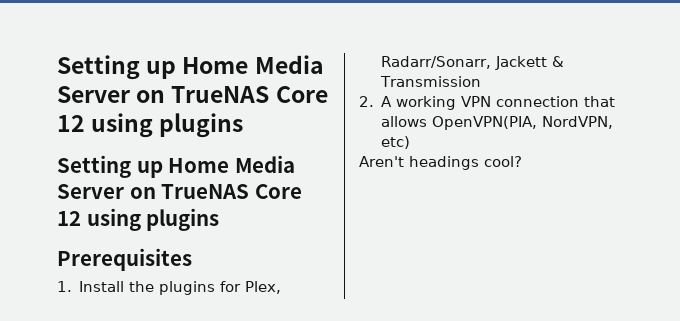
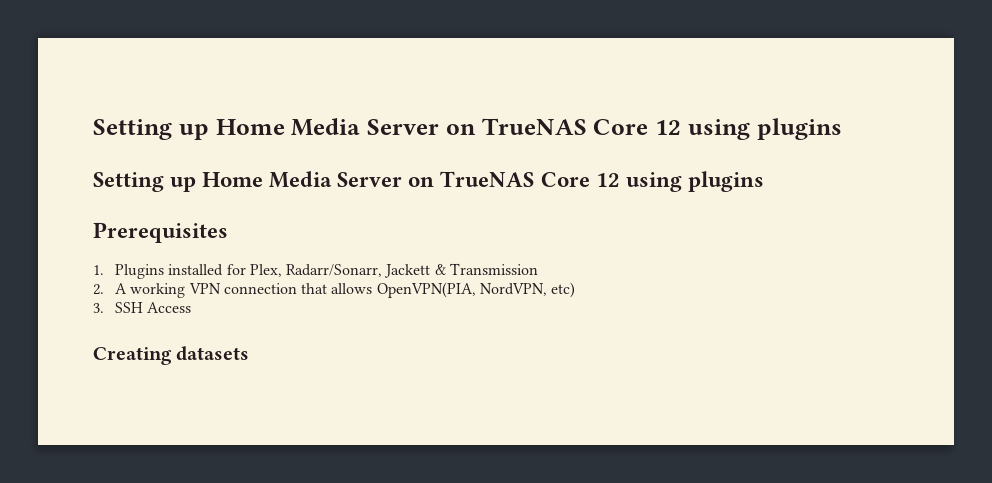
[79,281,216,295] Install the plugins -> [114,264,224,279] Plugins installed
[359,156,522,170] Aren't headings cool? -> [93,302,192,313] [93,346,250,365] 3. SSH Access // Creating datasets

